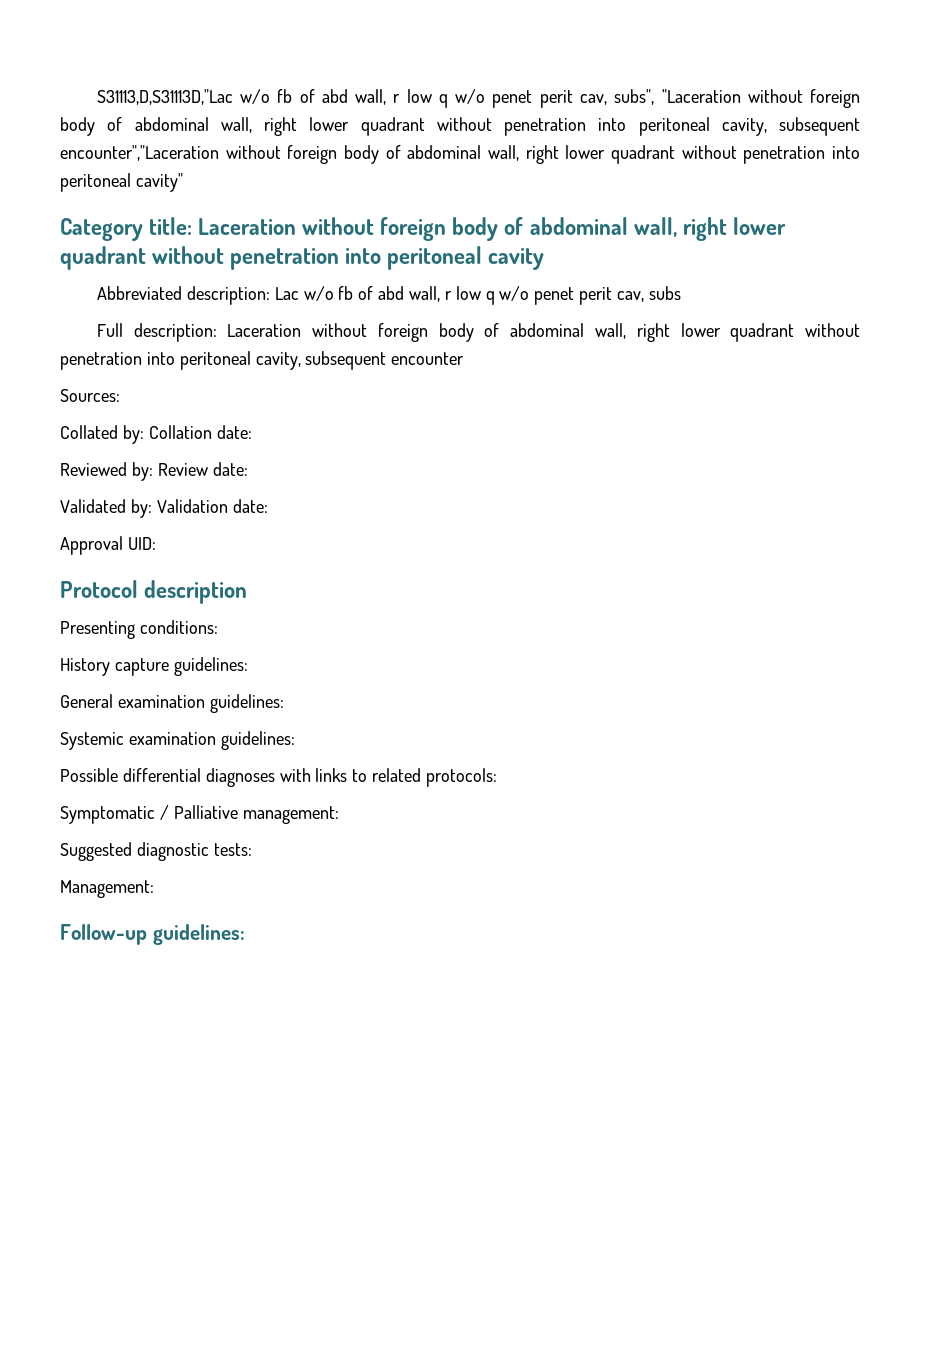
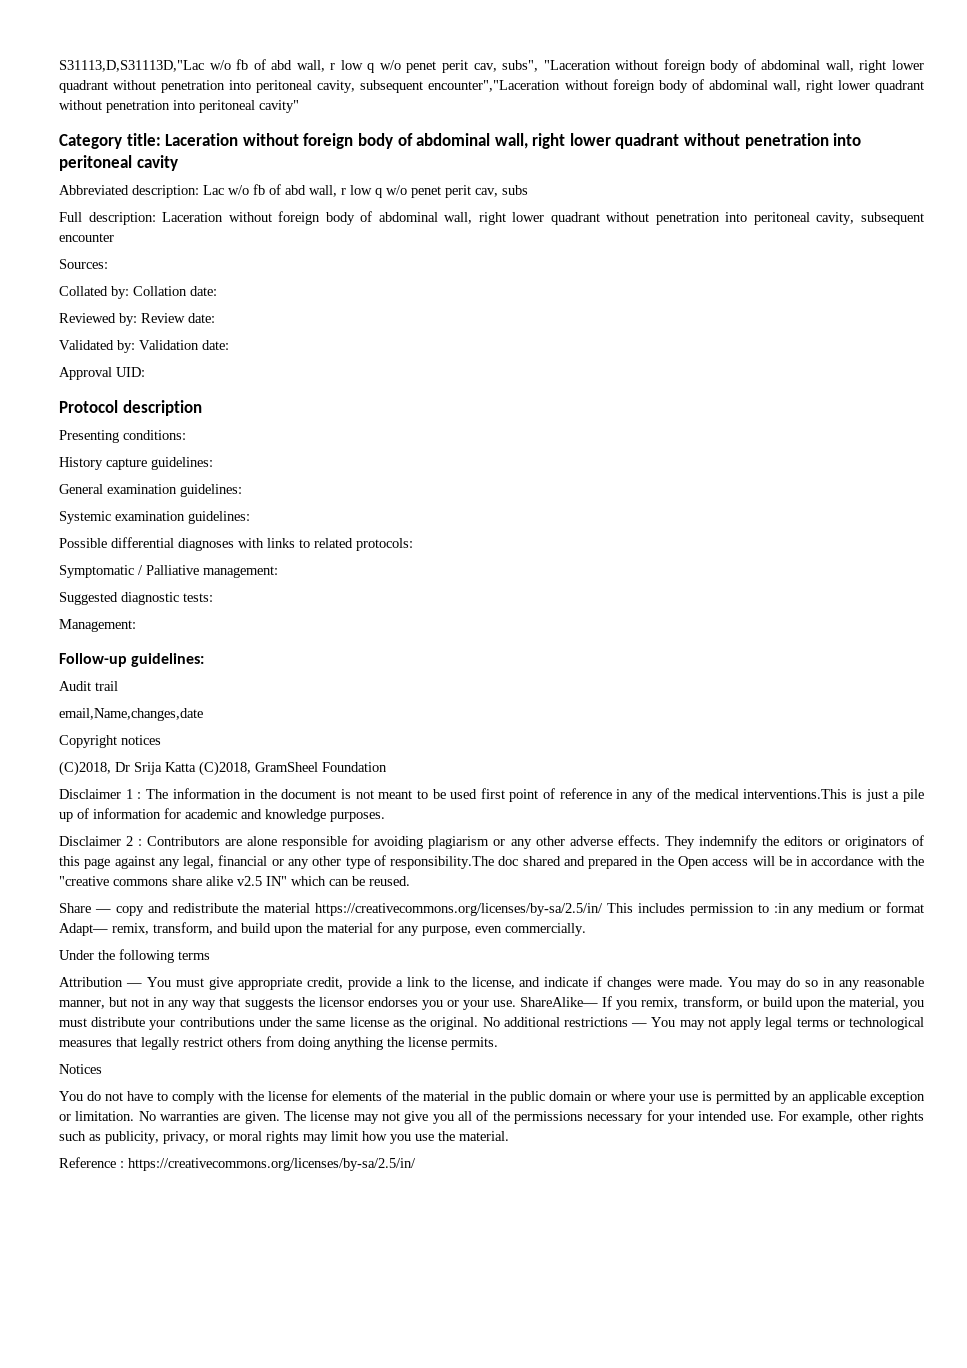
(245, 934) none -> [59,681,118,691] [59,708,203,721] [59,735,161,748] [59,761,387,776] [59,788,925,802] [59,808,385,822] [59,835,924,849] [59,855,924,869] [59,876,410,886] [59,902,924,916] [59,922,586,936] [59,949,210,963] [59,976,925,990] [59,996,925,1010] [59,1017,925,1030] [59,1036,498,1050] [59,1064,102,1074] [59,1090,926,1104] [59,1110,925,1124] [59,1131,509,1144] [59,1157,416,1171] // Audit trail // email,Name,changes,date // Copyright notices // (C)2018, Dr Srija Katta (C)2018, GramSheel Foundation // Disclaimer 1 : The information in the document is not meant to be used first point of reference in any of the medical interventions.This is just a pile up of information for academic and knowledge purposes. // Disclaimer 2 : Contributors are alone responsible for avoiding plagiarism or any other adverse effects. They indemnify the editors or originators of this page against any legal, financial or any other type of responsibility.The doc shared and prepared in the Open access will be in accordance with the "creative commons share alike v2.5 IN" which can be reused. // Share — copy and redistribute the material https://creativecommons.org/licenses/by-sa/2.5/in/ This includes permission to :in any medium or format Adapt— remix, transform, and build upon the material for any purpose, even commercially. // Under the following terms // Attribution — You must give appropriate credit, provide a link to the license, and indicate if changes were made. You may do so in any reasonable manner, but not in any way that suggests the licensor endorses you or your use. ShareAlike— If you remix, transform, or build upon the material, you must distribute your contributions under the same license as the original. No additional restrictions — You may not apply legal terms or technological measures that legally restrict others from doing anything the license permits. // Notices // You do not have to comply with the license for elements of the material in the public domain or where your use is permitted by an applicable exception or limitation. No warranties are given. The license may not give you all of the permissions necessary for your intended use. For example, other rights such as publicity, privacy, or moral rights may limit how you use the material. // Reference : https://creativecommons.org/licenses/by-sa/2.5/in/

